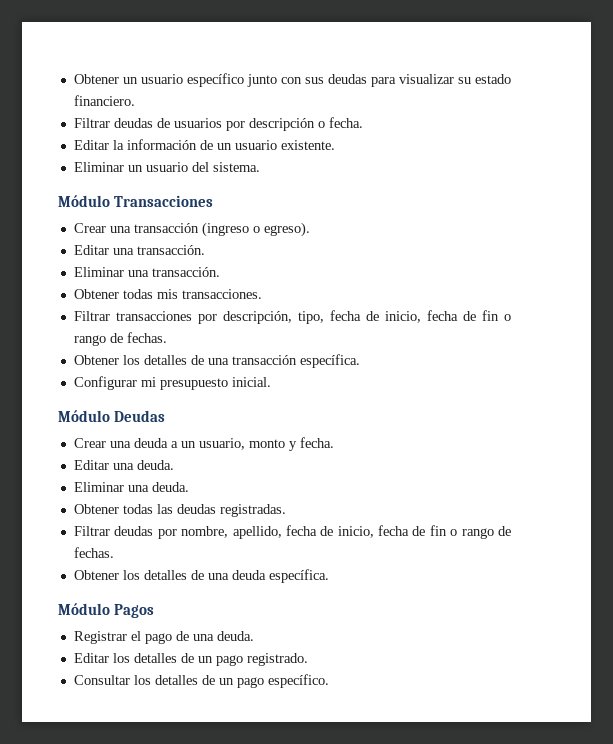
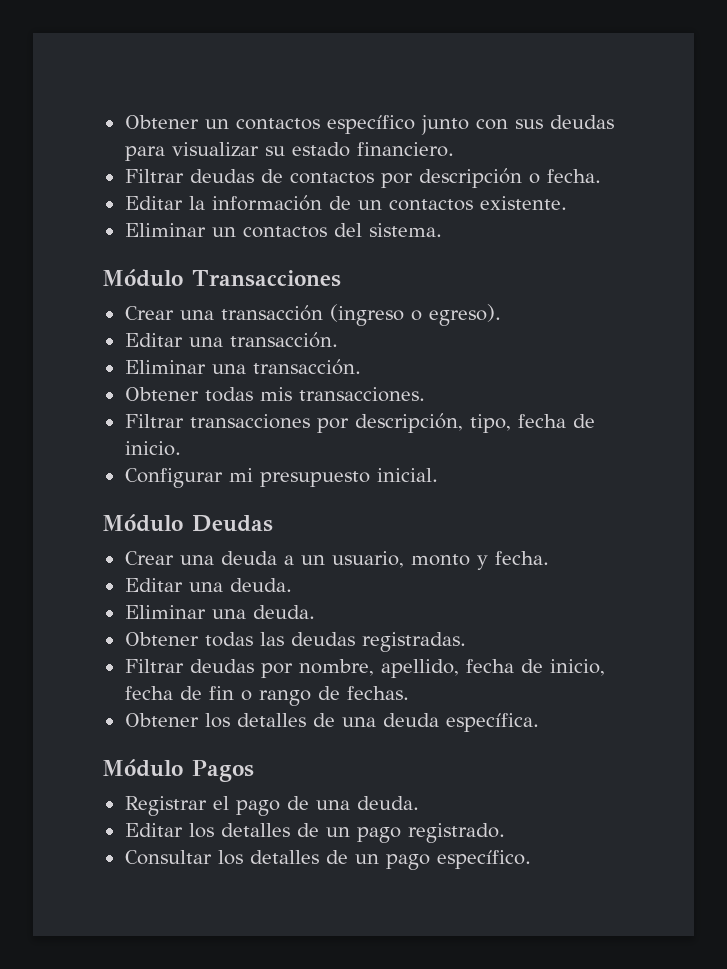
[140,74,183,84] usuario -> [235,118,320,130] contactos
[173,118,222,128] usuarios -> [289,172,374,184] contactos
[234,140,277,150] usuario -> [388,199,473,211] contactos
[145,162,188,172] usuario -> [242,226,327,238] contactos
[384,310,511,323] [73,332,167,346] [73,354,360,368] inicio, fecha de fin o rango de fechas. // Obtener los detalles de una transacción específica. -> [124,441,181,456] inicio.

